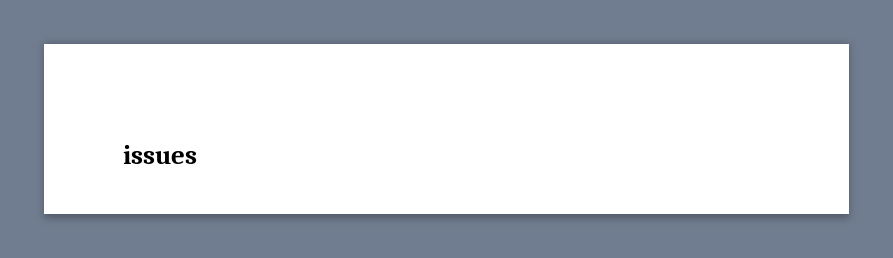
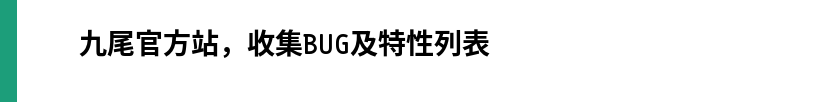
[123,145,197,164] issues -> [79,29,490,59] 九尾官方站，收集BUG及特性列表

